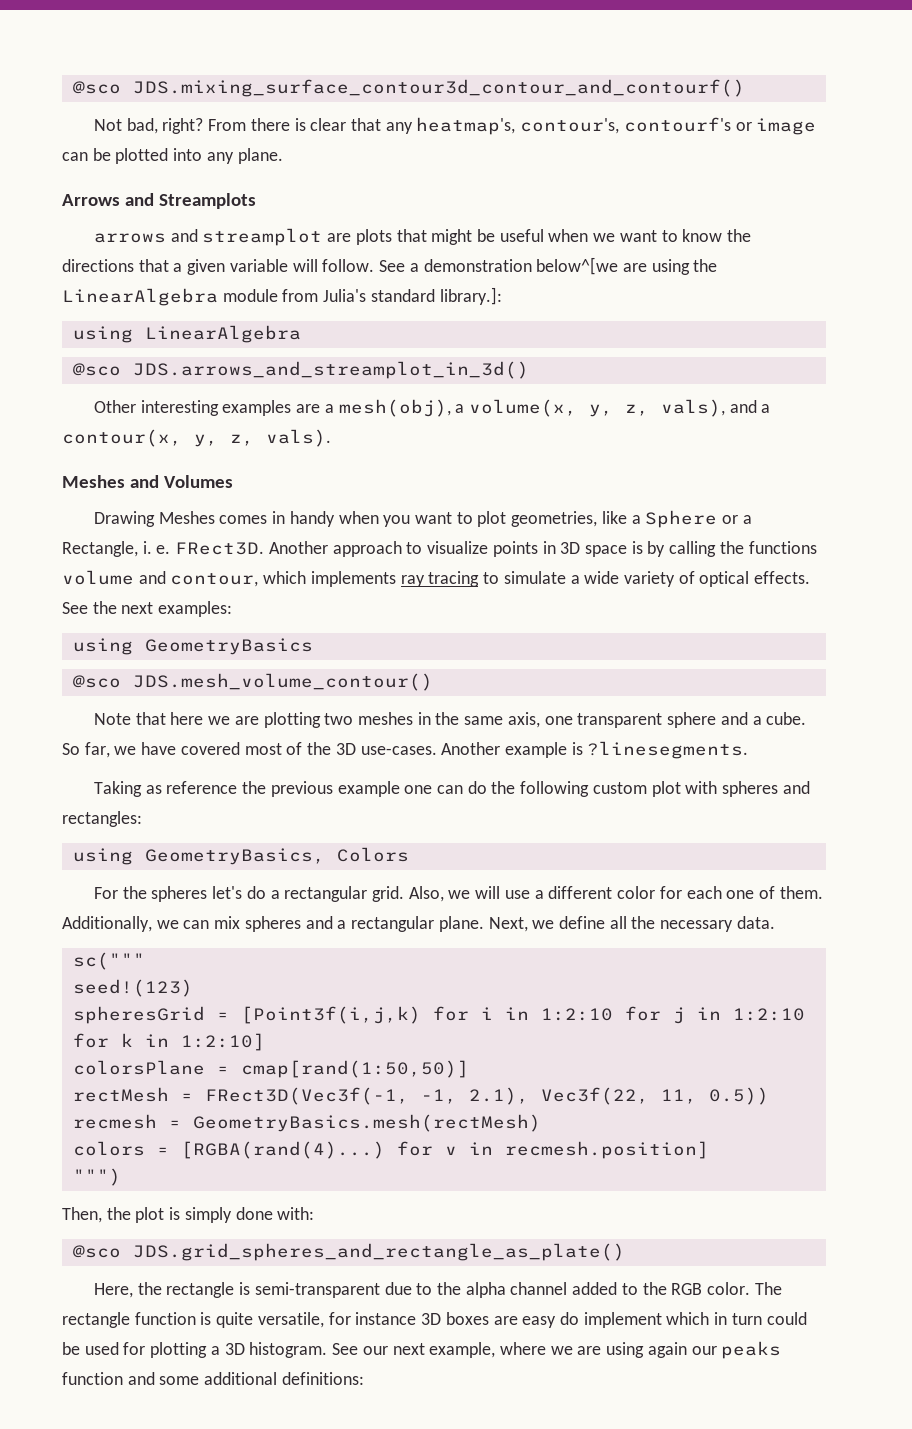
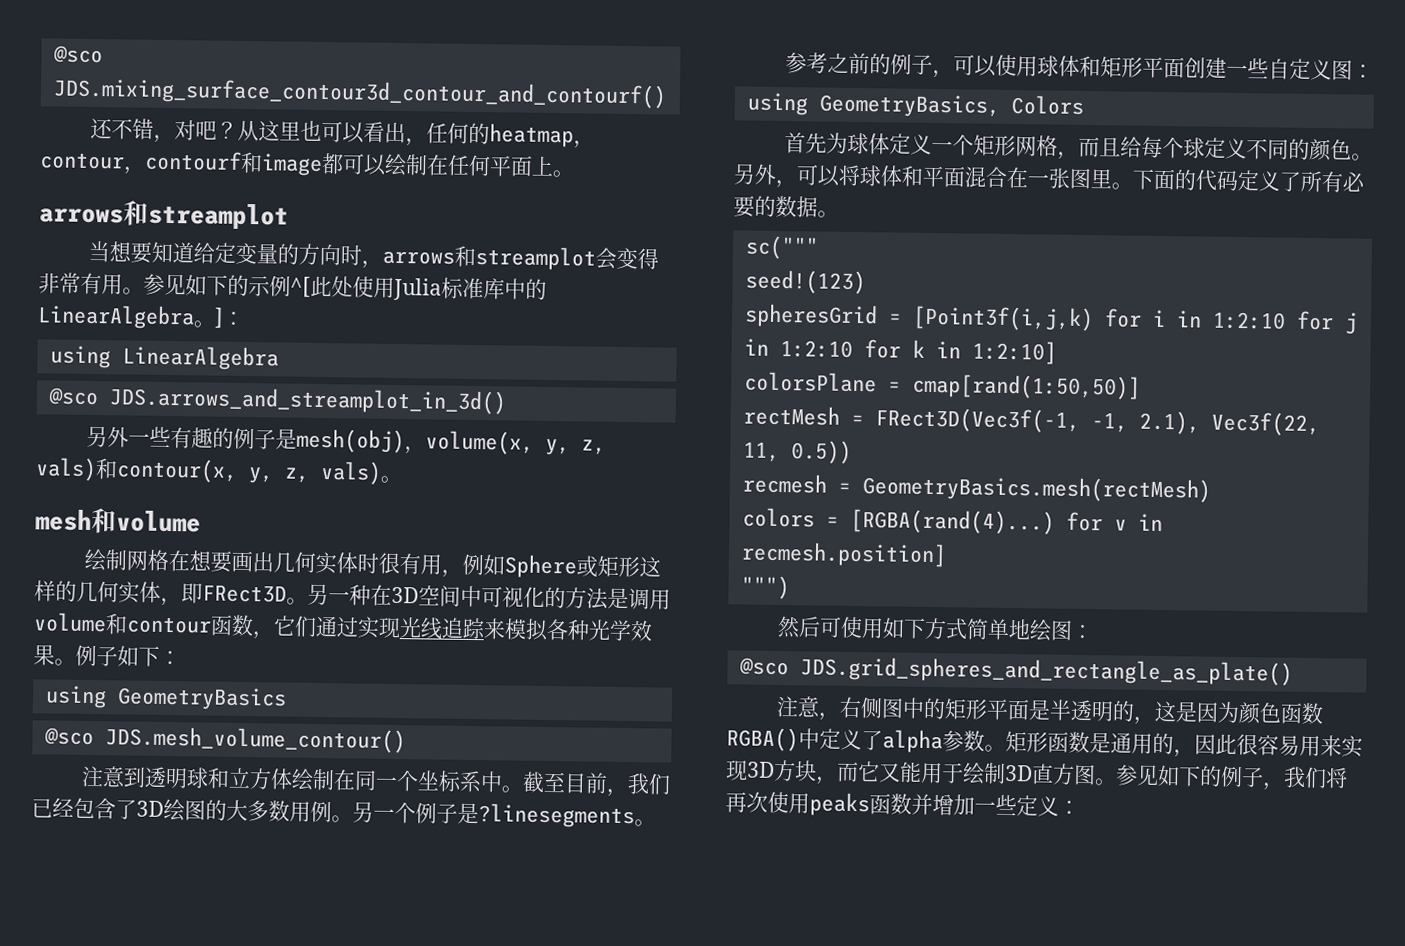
[93,117,817,135] [62,148,283,164] [62,193,256,209] [93,228,752,246] [62,257,718,275] [62,287,502,306] [72,325,301,343] [72,361,529,379] [93,399,771,417] [62,429,331,447] [62,475,233,488] [93,510,752,528] [62,541,817,557] [62,570,811,587] [62,601,233,617] [72,638,313,655] [72,673,433,691] [93,712,807,728] [62,741,749,759] [93,781,810,797] [62,811,142,827] [72,847,409,865] [93,886,823,902] [62,916,775,932] Not bad, right? From there is clear that any heatmap's, contour's, contourf's or image can be plotted into any plane. // Arrows and Streamplots // arrows and streamplot are plots that might be useful when we want to know the directions that a given variable will follow. See a demonstration below^[we are using the LinearAlgebra module from Julia's standard library.]: // using LinearAlgebra // @sco JDS.arrows_and_streamplot_in_3d() // Other interesting examples are a mesh(obj), a volume(x, y, z, vals), and a contour(x, y, z, vals). // Meshes and Volumes // Drawing Meshes comes in handy when you want to plot geometries, like a Sphere or a Rectangle, i. e. FRect3D. Another approach to visualize points in 3D space is by calling the functions volume and contour, which implements ray tracing to simulate a wide variety of optical effects. See the next examples: // using GeometryBasics // @sco JDS.mesh_volume_contour() // Note that here we are plotting two meshes in the same axis, one transparent sphere and a cube. So far, we have covered most of the 3D use-cases. Another example is ?linesegments. // Taking as reference the previous example one can do the following custom plot with spheres and rectangles: // using GeometryBasics, Colors // For the spheres let's do a rectangular grid. Also, we will use a different color for each one of them. Additionally, we can mix spheres and a rectangular plane. Next, we define all the necessary data. -> [90,117,596,149] [39,150,574,178] [39,200,289,230] [88,240,660,271] [38,272,547,301] [37,304,245,330] [49,345,279,371] [47,386,507,415] [86,425,607,456] [35,457,402,485] [35,508,201,534] [84,548,662,579] [34,580,671,610] [33,612,653,642] [33,644,181,667] [44,685,287,711] [43,726,406,754] [81,765,672,798] [31,797,656,829] [785,52,1375,81] [746,92,1084,118] [784,132,1374,162] [733,163,1366,193] [733,195,839,218] 还不错，对吧？从这里也可以看出，任何的heatmap，contour，contourf和image都可以绘制在任何平面上。 // arrows和streamplot // 当想要知道给定变量的方向时，arrows和streamplot会变得非常有用。参见如下的示例^[此处使用Julia标准库中的LinearAlgebra。]： // using LinearAlgebra // @sco JDS.arrows_and_streamplot_in_3d() // 另外一些有趣的例子是mesh(obj)，volume(x, y, z, vals)和contour(x, y, z, vals)。 // mesh和volume // 绘制网格在想要画出几何实体时很有用，例如Sphere或矩形这样的几何实体，即FRect3D。另一种在3D空间中可视化的方法是调用volume和contour函数，它们通过实现光线追踪来模拟各种光学效果。例子如下： // using GeometryBasics // @sco JDS.mesh_volume_contour() // 注意到透明球和立方体绘制在同一个坐标系中。截至目前，我们已经包含了3D绘图的大多数用例。另一个例子是?linesegments。 // 参考之前的例子，可以使用球体和矩形平面创建一些自定义图： // using GeometryBasics, Colors // 首先为球体定义一个矩形网格，而且给每个球定义不同的颜色。另外，可以将球体和平面混合在一张图里。下面的代码定义了所有必要的数据。
[62,1207,315,1223] [72,1243,625,1261] [93,1282,782,1298] [62,1312,807,1328] [62,1341,782,1359] [62,1372,364,1385] Then, the plot is simply done with: // @sco JDS.grid_spheres_and_rectangle_as_plate() // Here, the rectangle is semi-transparent due to the alpha channel added to the RGB color. The rectangle function is quite versatile, for instance 3D boxes are easy do implement which in turn could be used for plotting a 3D histogram. See our next example, where we are using again our peaks function and some additional definitions: -> [777,616,1095,642] [738,656,1293,686] [776,695,1325,725] [726,727,1363,758] [725,759,1348,791] [725,791,1080,817] 然后可使用如下方式简单地绘图： // @sco JDS.grid_spheres_and_rectangle_as_plate() // 注意，右侧图中的矩形平面是半透明的，这是因为颜色函数RGBA()中定义了alpha参数。矩形函数是通用的，因此很容易用来实现3D方块，而它又能用于绘制3D直方图。参见如下的例子，我们将再次使用peaks函数并增加一些定义：

